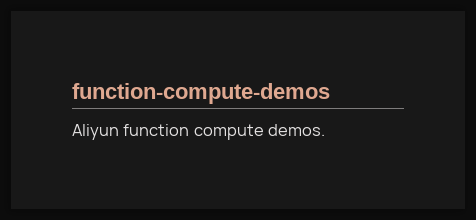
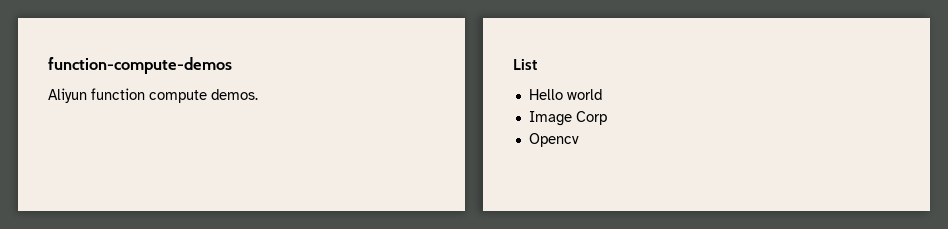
(326, 130) none -> [513,59,537,70] [528,89,602,100] [528,111,607,126] [528,133,579,147] // List // Hello world // Image Corp // Opencv

